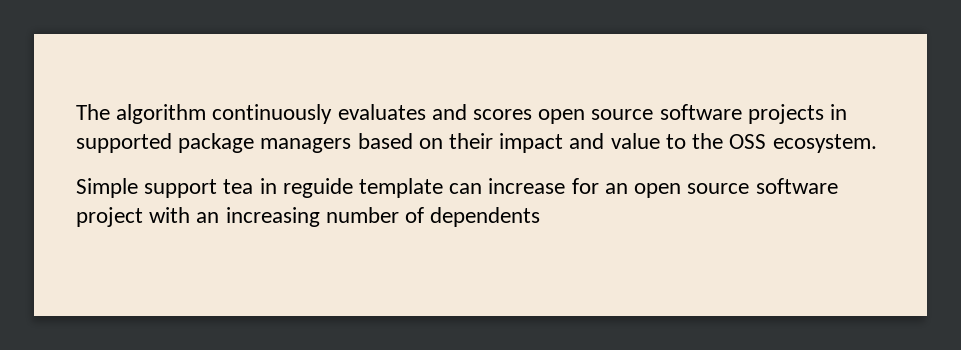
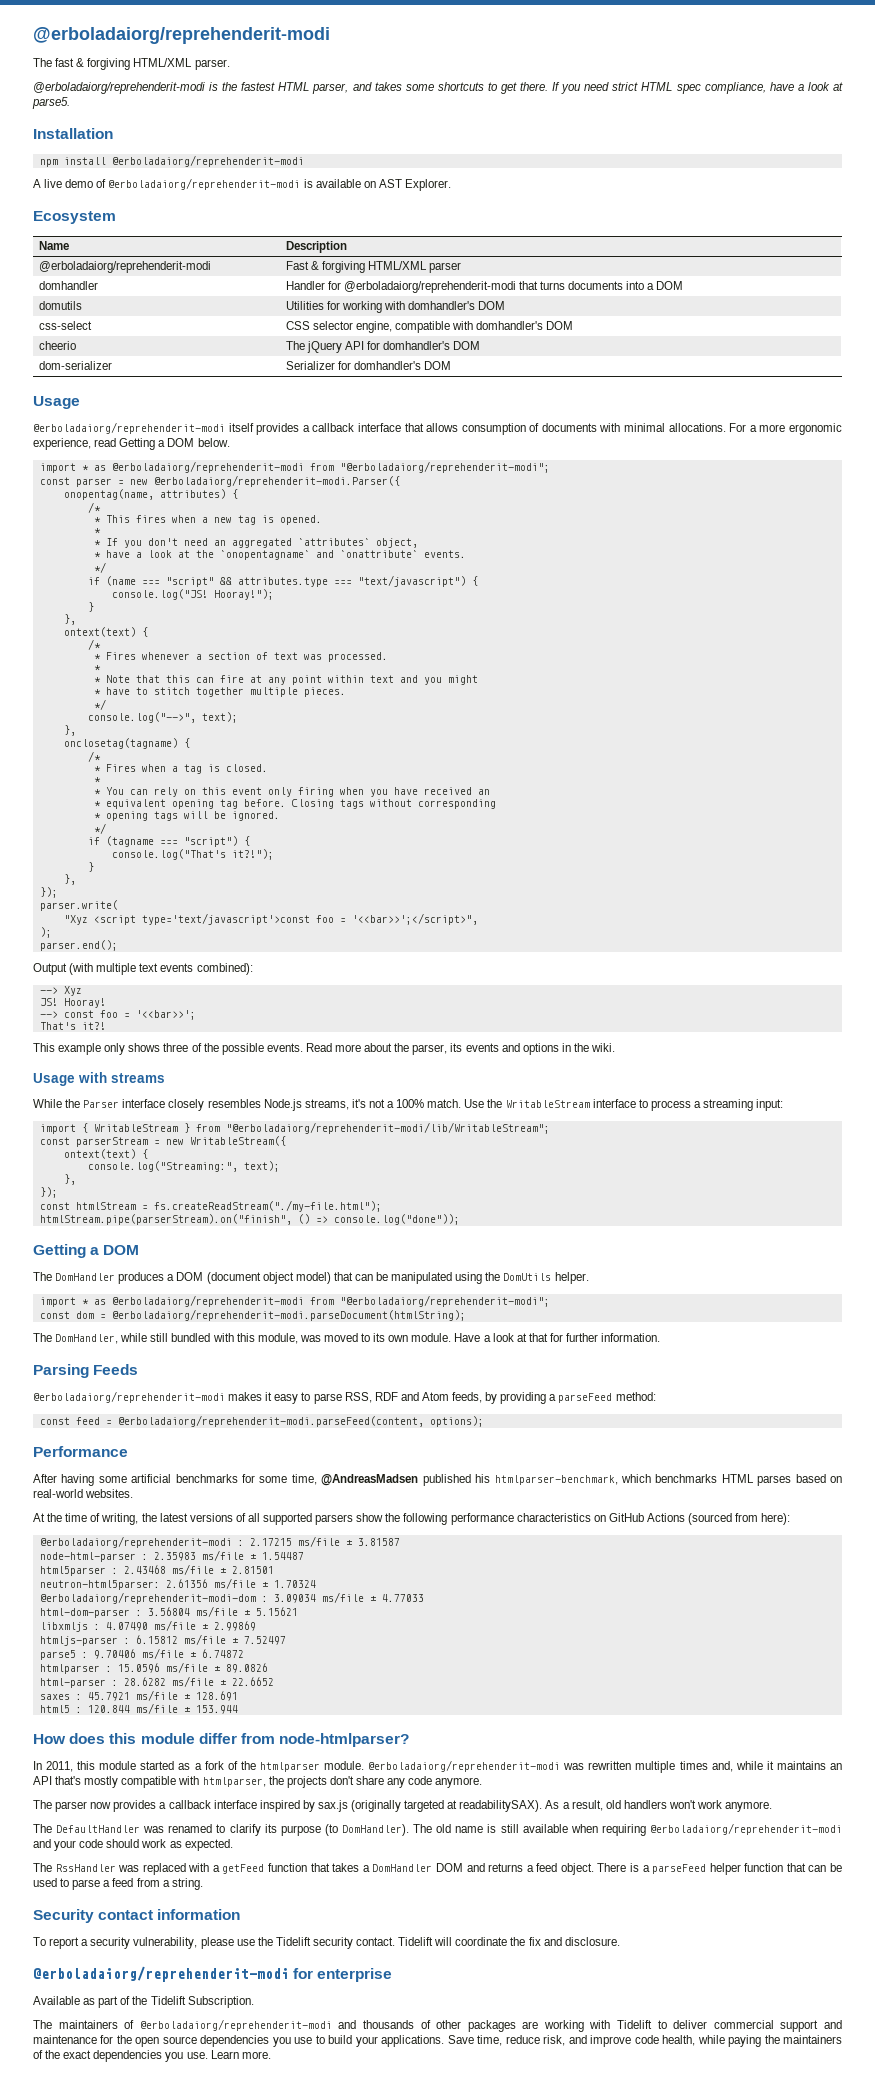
[76,104,848,124] [76,133,877,153] [76,178,838,198] [76,207,541,227] The algorithm continuously evaluates and scores open source software projects in supported package managers based on their impact and value to the OSS ecosystem. // Simple support tea in reguide template can increase for an open source software project with an increasing number of dependents -> [33,27,330,44] [33,58,230,70] [33,82,843,94] [32,97,70,109] [33,128,113,139] [39,155,304,167] [33,178,451,191] [33,211,116,224] [38,241,69,250] [285,241,347,253] [38,261,211,273] [285,261,461,273] [38,281,98,290] [285,281,684,293] [38,301,82,310] [285,301,506,313] [38,321,92,330] [285,321,574,333] [38,341,76,350] [285,341,481,353] [38,361,112,370] [285,361,451,370] [33,396,80,409] [33,422,843,435] [33,438,230,450] [39,461,550,473] [39,475,400,487] [63,489,238,500] [87,502,101,513] [93,515,322,525] [93,528,101,534] [93,538,418,548] [93,550,466,560] [93,562,106,573] [87,575,478,587] [111,589,274,600] [87,602,94,612] [63,614,76,625] [63,627,148,637] [87,639,101,650] [93,652,388,662] [93,665,101,671] [93,675,478,685] [93,687,346,697] [93,699,106,710] [87,712,238,723] [63,725,76,736] [63,738,190,749] [87,751,101,762] [93,764,268,774] [93,777,101,783] [93,787,490,797] [93,799,496,809] [93,811,280,821] [93,823,106,834] [87,836,250,847] [111,849,274,860] [87,862,94,872] [63,874,76,885] [39,887,58,898] [39,900,118,911] [63,913,478,925] [39,927,52,938] [39,940,118,951] [33,963,253,975] [39,986,82,996] [39,998,106,1008] [39,1010,196,1020] [39,1022,106,1030] [33,1043,616,1055] [33,1072,165,1086] [33,1099,784,1111] [39,1122,550,1134] [39,1136,286,1147] [63,1149,148,1159] [87,1161,280,1172] [63,1174,76,1185] [39,1187,58,1198] [39,1200,382,1212] [39,1214,460,1225] [33,1244,140,1258] [33,1272,589,1284] [39,1295,550,1307] [39,1309,466,1321] [33,1333,661,1344] [33,1364,139,1378] [33,1391,656,1404] [39,1415,484,1427] [33,1446,128,1457] [33,1474,842,1486] [33,1489,134,1498] [33,1513,791,1525] [39,1536,400,1548] [39,1550,304,1562] [39,1564,274,1576] [39,1578,316,1590] [39,1592,424,1604] [39,1606,298,1618] [39,1620,256,1632] [39,1634,286,1646] [39,1648,244,1660] [39,1662,268,1674] [39,1676,274,1688] [39,1690,238,1701] [39,1703,238,1714] [33,1733,410,1747] [33,1760,842,1773] [33,1776,483,1788] [33,1800,773,1812] [33,1823,842,1836] [33,1839,233,1851] [33,1863,843,1875] [33,1878,203,1890] [33,1909,241,1923] [33,1937,620,1949] [33,1966,393,1982] [33,1996,254,2008] [33,2019,843,2032] [33,2035,842,2047] [33,2050,271,2062] @erboladaiorg/reprehenderit-modi // The fast & forgiving HTML/XML parser. // @erboladaiorg/reprehenderit-modi is the fastest HTML parser, and takes some shortcuts to get there. If you need strict HTML spec compliance, have a look at parse5. // Installation // npm install @erboladaiorg/reprehenderit-modi // A live demo of @erboladaiorg/reprehenderit-modi is available on AST Explorer. // Ecosystem // Name | Description // @erboladaiorg/reprehenderit-modi | Fast & forgiving HTML/XML parser // domhandler | Handler for @erboladaiorg/reprehenderit-modi that turns documents into a DOM // domutils | Utilities for working with domhandler's DOM // css-select | CSS selector engine, compatible with domhandler's DOM // cheerio | The jQuery API for domhandler's DOM // dom-serializer | Serializer for domhandler's DOM // Usage // @erboladaiorg/reprehenderit-modi itself provides a callback interface that allows consumption of documents with minimal allocations. For a more ergonomic experience, read Getting a DOM below. // import * as @erboladaiorg/reprehenderit-modi from "@erboladaiorg/reprehenderit-modi"; // const parser = new @erboladaiorg/reprehenderit-modi.Parser({ // onopentag(name, attributes) { // /* // * This fires when a new tag is opened. // * // * If you don't need an aggregated `attributes` object, // * have a look at the `onopentagname` and `onattribute` events. // */ // if (name === "script" && attributes.type === "text/javascript") { // console.log("JS! Hooray!"); // } // }, // ontext(text) { // /* // * Fires whenever a section of text was processed. // * // * Note that this can fire at any point within text and you might // * have to stitch together multiple pieces. // */ // console.log("-->", text); // }, // onclosetag(tagname) { // /* // * Fires when a tag is closed. // * // * You can rely on this event only firing when you have received an // * equivalent opening tag before. Closing tags without corresponding // * opening tags will be ignored. // */ // if (tagname === "script") { // console.log("That's it?!"); // } // }, // }); // parser.write( // "Xyz <script type='text/javascript'>const foo = '<<bar>>';</script>", // ); // parser.end(); // Output (with multiple text events combined): // --> Xyz // JS! Hooray! // --> const foo = '<<bar>>'; // That's it?! // This example only shows three of the possible events. Read more about the parser, its events and options in the wiki. // Usage with streams // While the Parser interface closely resembles Node.js streams, it's not a 100% match. Use the WritableStream interface to process a streaming input: // import { WritableStream } from "@erboladaiorg/reprehenderit-modi/lib/WritableStream"; // const parserStream = new WritableStream({ // ontext(text) { // console.log("Streaming:", text); // }, // }); // const htmlStream = fs.createReadStream("./my-file.html"); // htmlStream.pipe(parserStream).on("finish", () => console.log("done")); // Getting a DOM // The DomHandler produces a DOM (document object model) that can be manipulated using the DomUtils helper. // import * as @erboladaiorg/reprehenderit-modi from "@erboladaiorg/reprehenderit-modi"; // const dom = @erboladaiorg/reprehenderit-modi.parseDocument(htmlString); // The DomHandler, while still bundled with this module, was moved to its own module. Have a look at that for further information. // Parsing Feeds // @erboladaiorg/reprehenderit-modi makes it easy to parse RSS, RDF and Atom feeds, by providing a parseFeed method: // const feed = @erboladaiorg/reprehenderit-modi.parseFeed(content, options); // Performance // After having some artificial benchmarks for some time, @AndreasMadsen published his htmlparser-benchmark, which benchmarks HTML parses based on real-world websites. // At the time of writing, the latest versions of all supported parsers show the following performance characteristics on GitHub Actions (sourced from here): // @erboladaiorg/reprehenderit-modi : 2.17215 ms/file ± 3.81587 // node-html-parser : 2.35983 ms/file ± 1.54487 // html5parser : 2.43468 ms/file ± 2.81501 // neutron-html5parser: 2.61356 ms/file ± 1.70324 // @erboladaiorg/reprehenderit-modi-dom : 3.09034 ms/file ± 4.77033 // html-dom-parser : 3.56804 ms/file ± 5.15621 // libxmljs : 4.07490 ms/file ± 2.99869 // htmljs-parser : 6.15812 ms/file ± 7.52497 // parse5 : 9.70406 ms/file ± 6.74872 // htmlparser : 15.0596 ms/file ± 89.0826 // html-parser : 28.6282 ms/file ± 22.6652 // saxes : 45.7921 ms/file ± 128.691 // html5 : 120.844 ms/file ± 153.944 // How does this module differ from node-htmlparser? // In 2011, this module started as a fork of the htmlparser module. @erboladaiorg/reprehenderit-modi was rewritten multiple times and, while it maintains an API that's mostly compatible with htmlparser, the projects don't share any code anymore. // The parser now provides a callback interface inspired by sax.js (originally targeted at readabilitySAX). As a result, old handlers won't work anymore. // The DefaultHandler was renamed to clarify its purpose (to DomHandler). The old name is still available when requiring @erboladaiorg/reprehenderit-modi and your code should work as expected. // The RssHandler was replaced with a getFeed function that takes a DomHandler DOM and returns a feed object. There is a parseFeed helper function that can be used to parse a feed from a string. // Security contact information // To report a security vulnerability, please use the Tidelift security contact. Tidelift will coordinate the fix and disclosure. // @erboladaiorg/reprehenderit-modi for enterprise // Available as part of the Tidelift Subscription. // The maintainers of @erboladaiorg/reprehenderit-modi and thousands of other packages are working with Tidelift to deliver commercial support and maintenance for the open source dependencies you use to build your applications. Save time, reduce risk, and improve code health, while paying the maintainers of the exact dependencies you use. Learn more.

